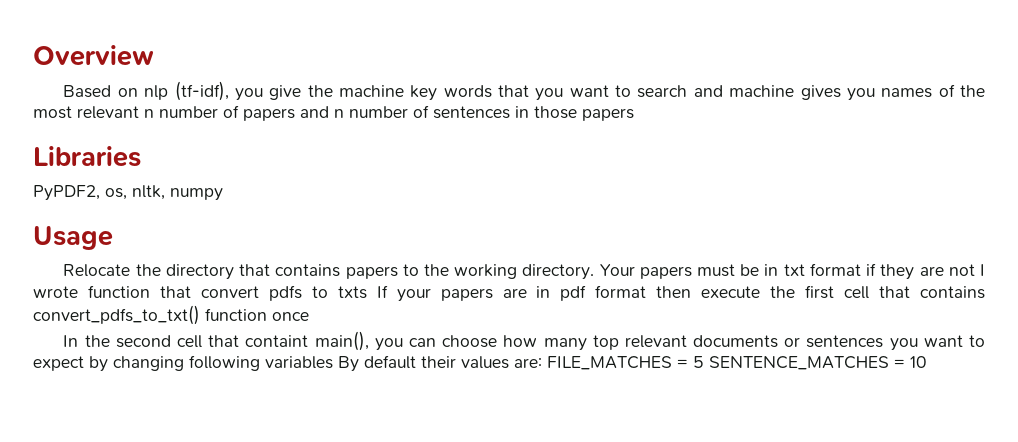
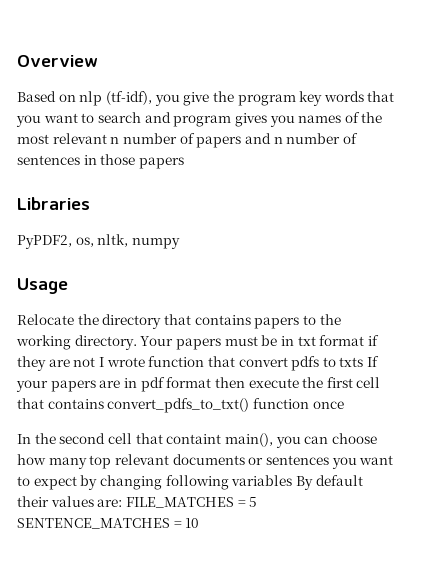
[338,85,404,97] machine -> [237,94,296,106] program
[729,85,795,97] machine -> [173,115,232,127] program

